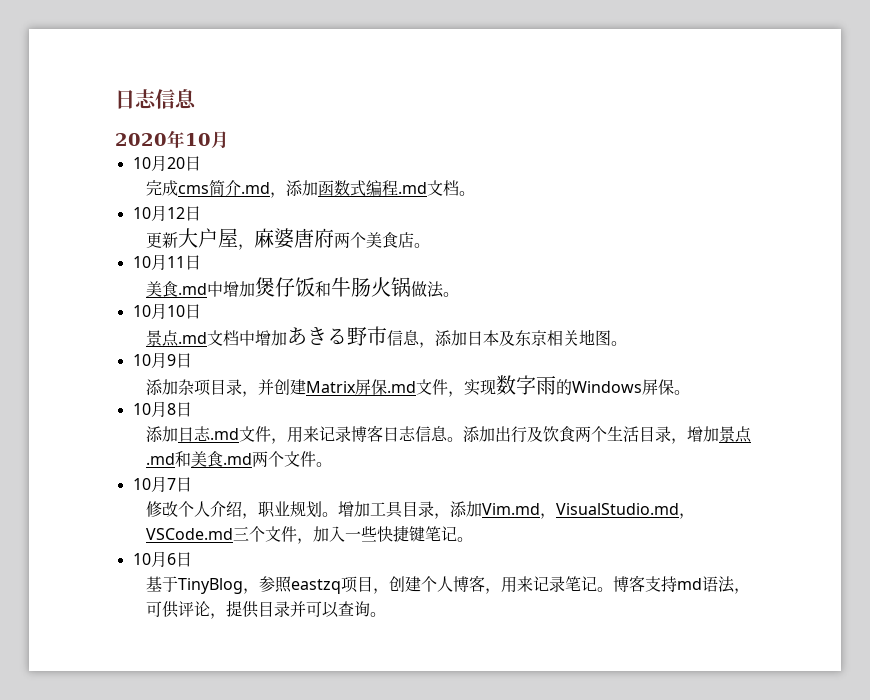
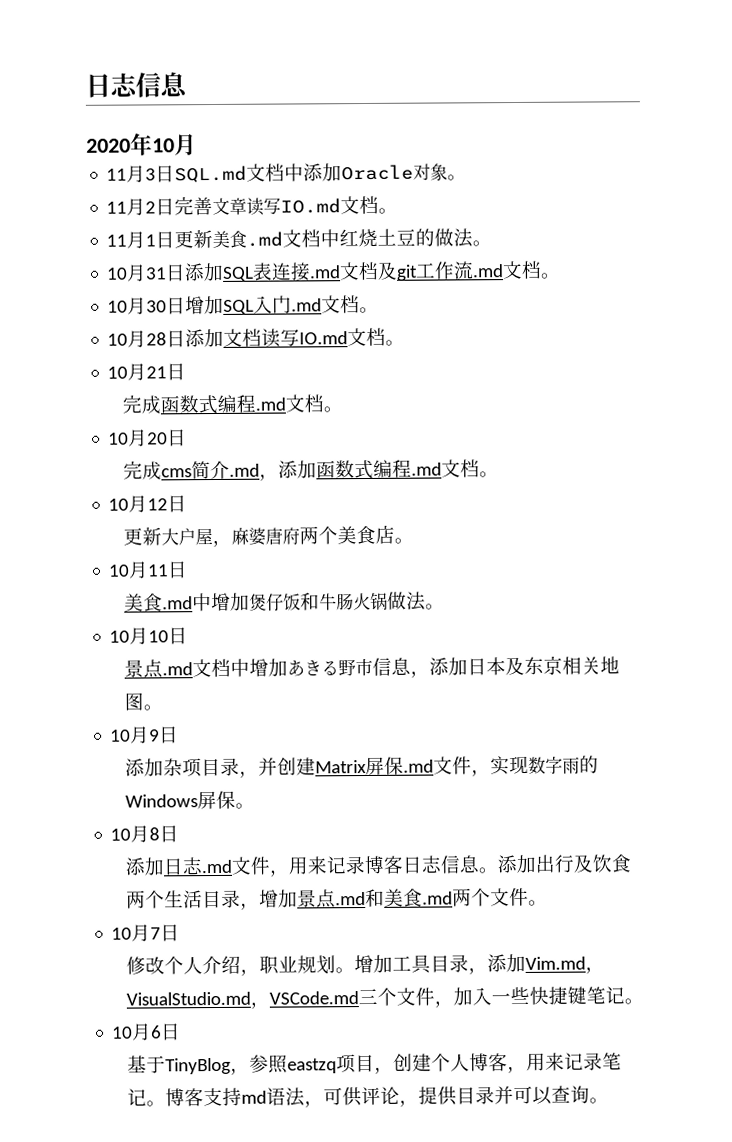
(229, 140) none -> [106,163,468,183] [106,195,399,216] [106,228,493,249] [106,260,562,282] [107,295,380,315] [107,327,406,348] [107,363,187,381] [122,394,344,415] // 11月3日SQL.md文档中添加Oracle对象。 // 11月2日完善文章读写IO.md文档。 // 11月1日更新美食.md文档中红烧土豆的做法。 // 10月31日添加SQL表连接.md文档及git工作流.md文档。 // 10月30日增加SQL入门.md文档。 // 10月28日添加文档读写IO.md文档。 // 10月21日 // 完成函数式编程.md文档。

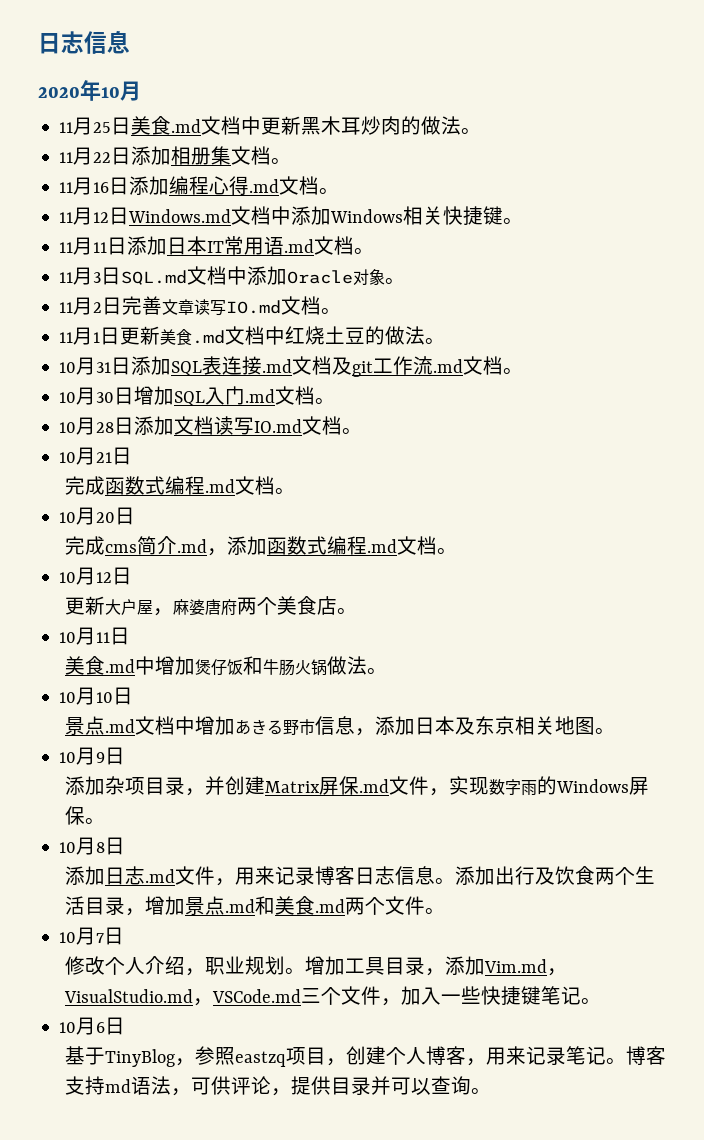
(197, 144) none -> [59,116,482,135] [59,146,292,165] [59,176,340,195] [59,206,524,226] [59,236,375,255] // 11月25日美食.md文档中更新黑木耳炒肉的做法。 // 11月22日添加相册集文档。 // 11月16日添加编程心得.md文档。 // 11月12日Windows.md文档中添加Windows相关快捷键。 // 11月11日添加日本IT常用语.md文档。

